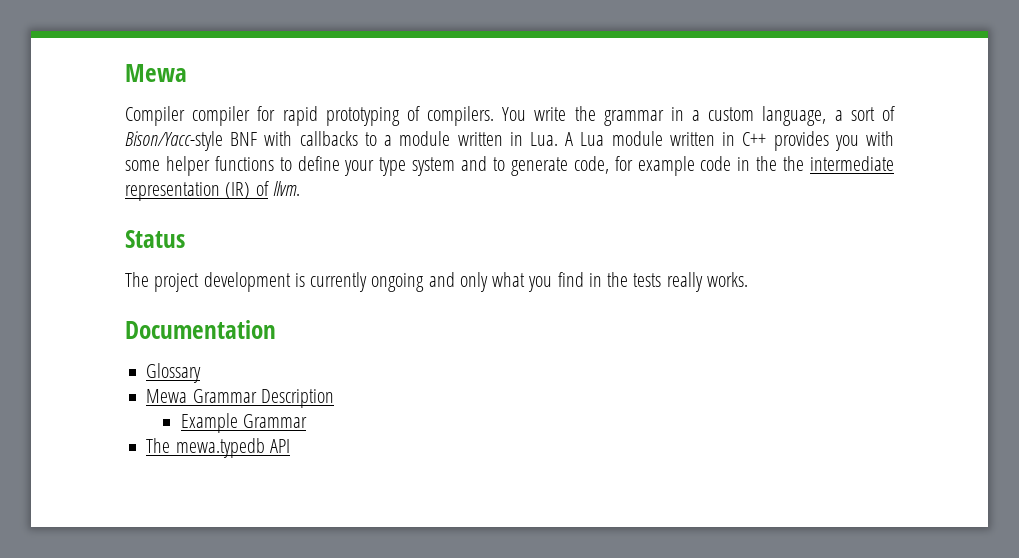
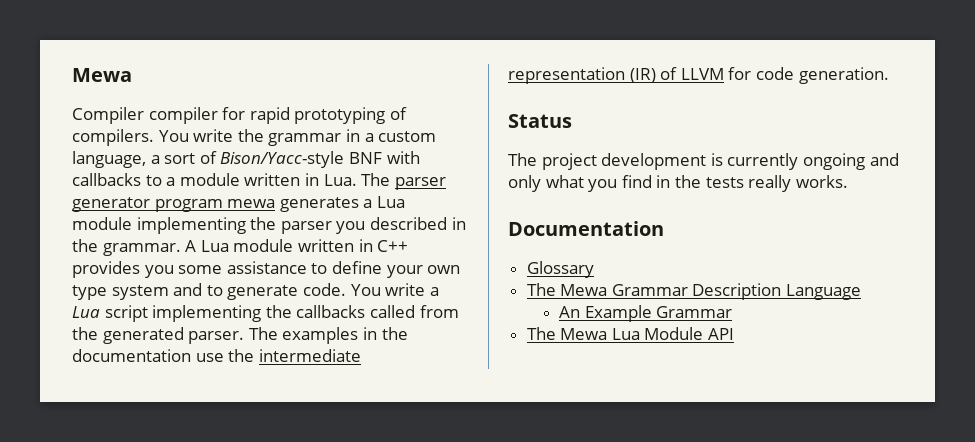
(558, 139) none -> [361,173,446,190] [72,196,405,212] [72,217,466,234] [72,239,181,256] The parser generator program mewa generates a Lua module implementing the parser you described in the grammar.
[866,131,895,146] [125,156,274,176] with some helper functions -> [178,261,307,274] some assistance
(375, 168) none -> [427,265,461,274] own
[573,156,778,176] code, for example code in the -> [302,283,439,296] [72,305,459,322] [72,327,408,344] [72,349,224,362] code. You write a Lua script implementing the callbacks called from the generated parser. The examples in the documentation use
[272,181,300,196] llvm. -> [680,67,889,84] LLVM for code generation.
(202, 373) none -> [526,283,556,296] The
(334, 398) // -> [786,284,862,300] [559,306,581,318] Language // An
[175,438,265,458] mewa.typedb -> [560,327,704,340] Mewa Lua Module

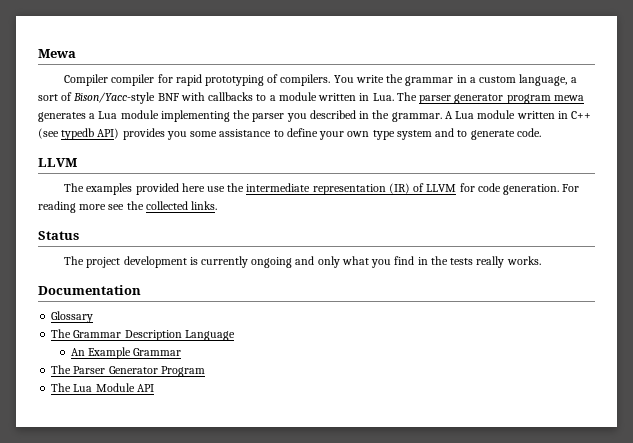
(409, 246) none -> [38,128,120,140] (see typedb API)
[350,283,439,296] [72,305,459,322] [72,327,408,344] [72,349,191,362] You write a Lua script implementing the callbacks called from the generated parser. The examples in the documentation -> [38,158,78,167] [64,183,205,195] // LLVM // The examples provided here
(889, 75) none -> [562,184,580,192] [38,201,218,213] For reading more see the collected links.
[560,284,608,296] Mewa -> (72, 333) none
[560,328,608,340] Mewa -> [73,366,205,377] [51,383,72,392] Parser Generator Program // The

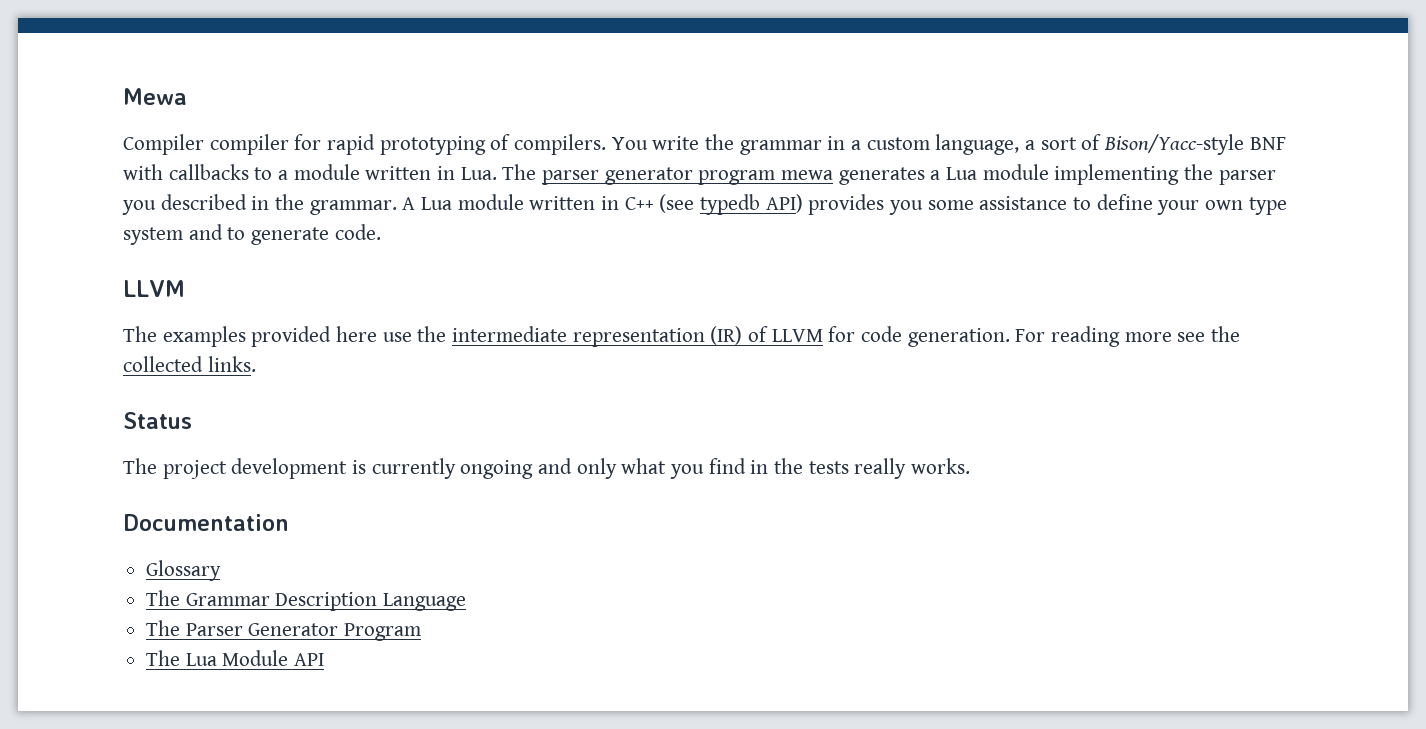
[70,347,182,359] // An Example Grammar -> (467, 602) none

